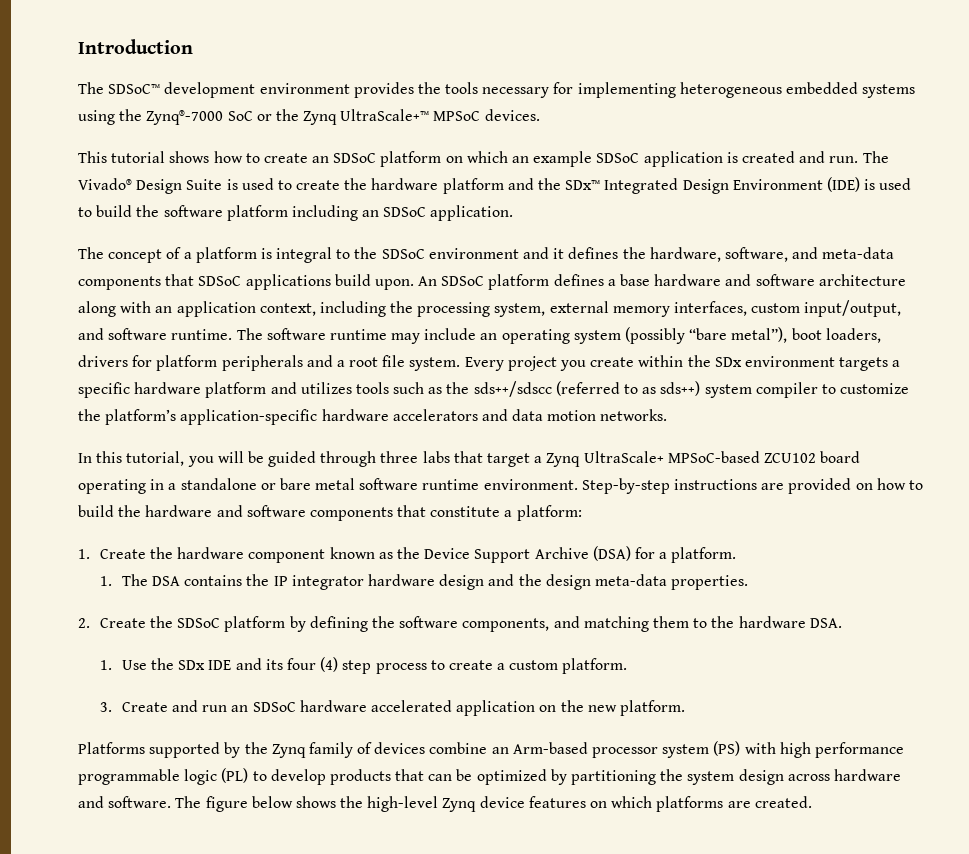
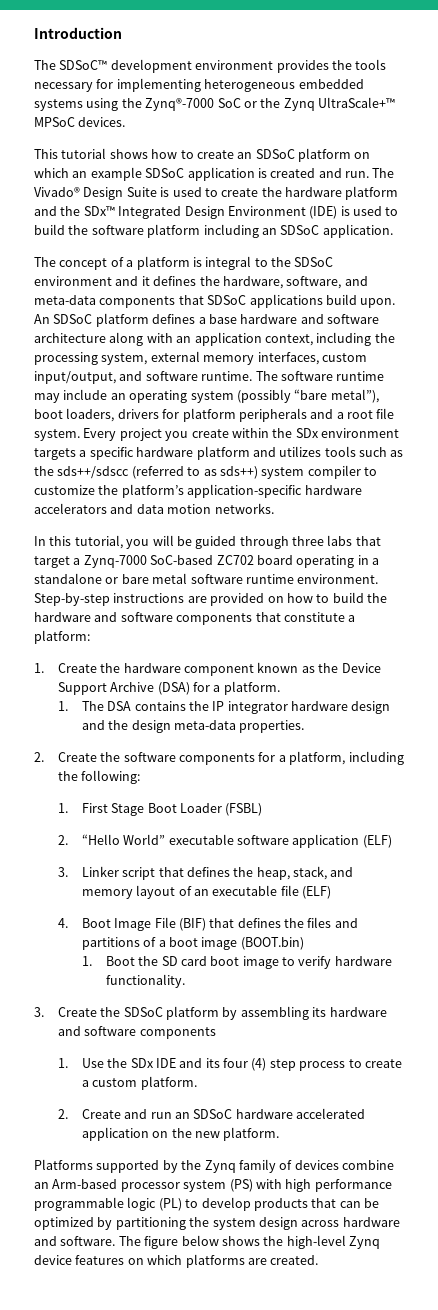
[546,451,816,467] Zynq UltraScale+ MPSoC-based ZCU102 -> [83,555,254,568] Zynq-7000 SoC-based ZC702
[177,616,842,632] SDSoC platform by defining the software components, and matching them to the hardware DSA. -> [123,751,404,765] [57,770,141,784] [57,803,263,816] [57,834,392,848] [57,866,354,880] [81,885,332,899] [57,917,358,931] [81,937,304,950] [81,956,392,969] [105,974,185,988] [34,1006,387,1020] [57,1026,216,1039] software components for a platform, including the following: // 1. First Stage Boot Loader (FSBL) // 2. “Hello World” executable software application (ELF) // 3. Linker script that defines the heap, stack, and memory layout of an executable file (ELF) // 4. Boot Image File (BIF) that defines the files and partitions of a boot image (BOOT.bin) // 1. Boot the SD card boot image to verify hardware functionality. // 3. Create the SDSoC platform by assembling its hardware and software components
[99,702,112,712] 3. -> [57,1109,68,1119] 2.

